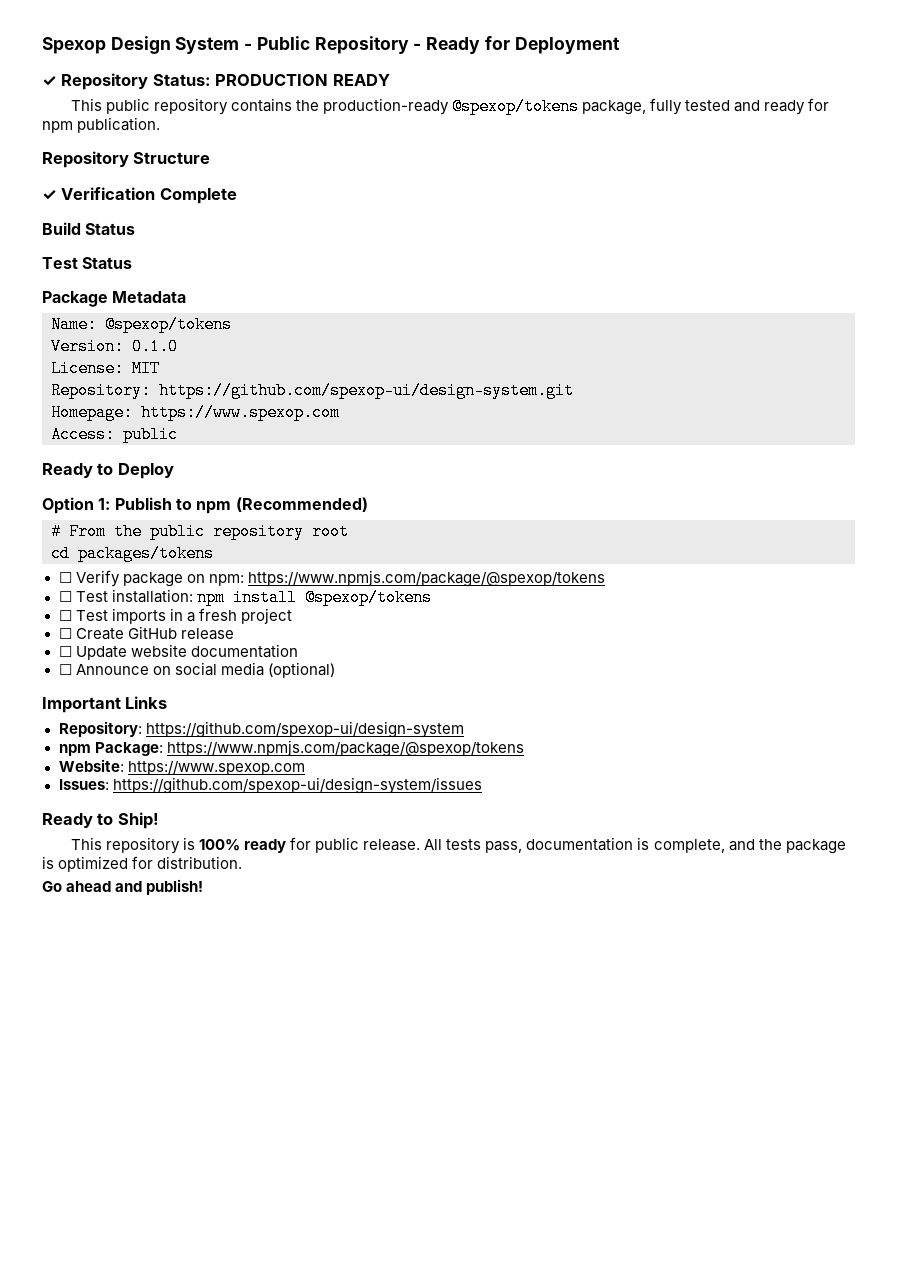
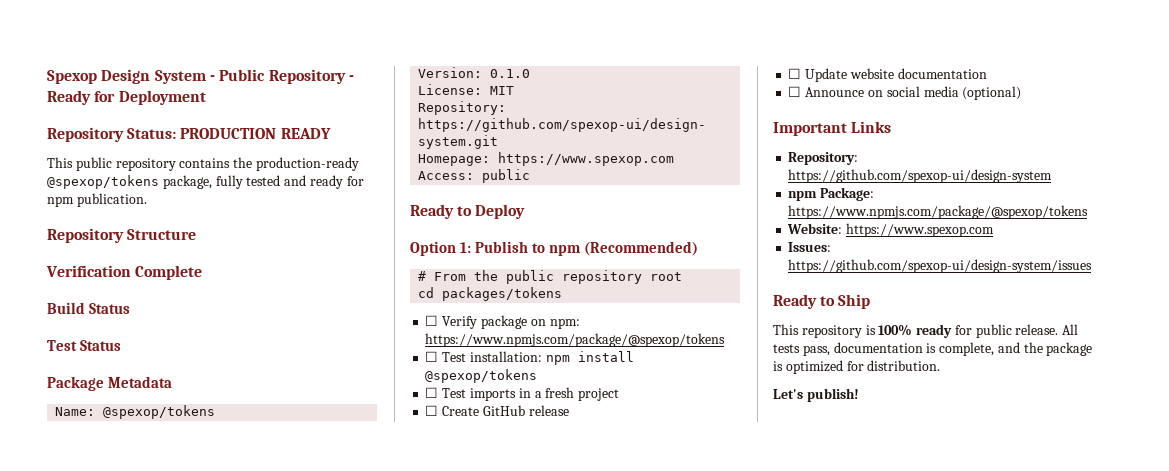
[42,76,57,86] ✓ -> (206, 97) none
[42,190,57,200] ✓ -> (197, 234) none
[117,812,159,829] Ship! -> [838,294,871,309] Ship
[42,881,143,892] Go ahead and -> [773,389,803,399] Let's

